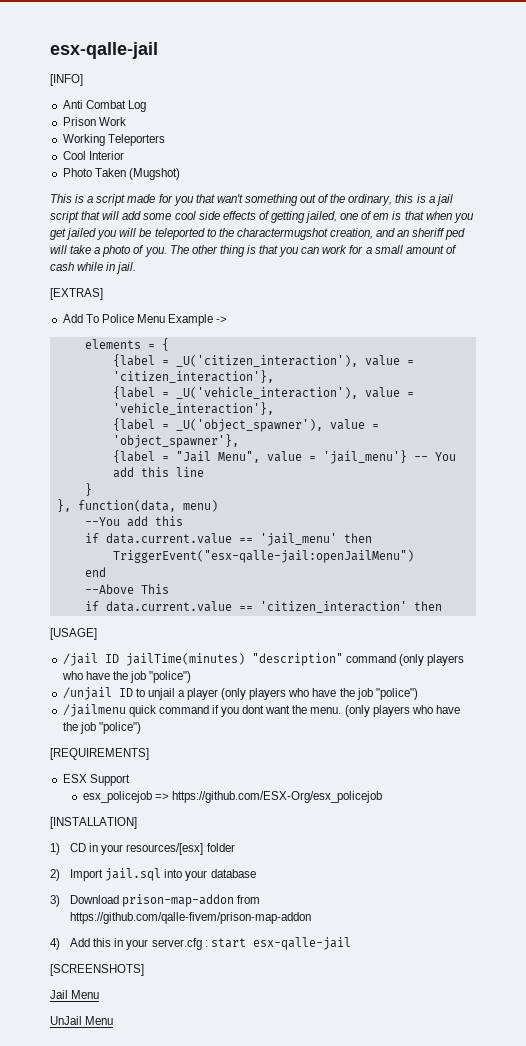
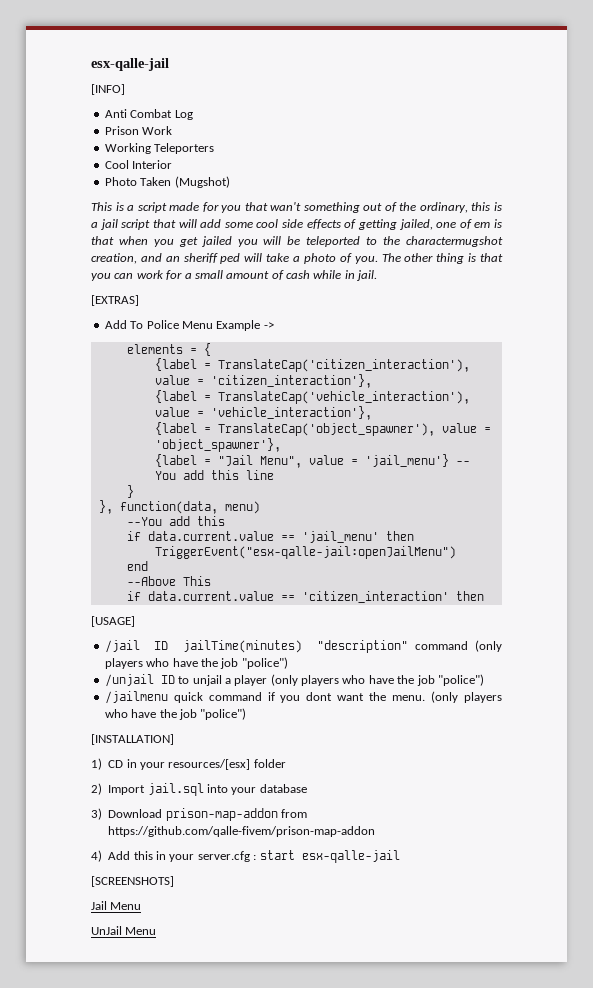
[175,355,358,367] _U('citizen_interaction'), -> [217,359,470,372] TranslateCap('citizen_interaction'),
[175,387,358,399] _U('vehicle_interaction'), -> [217,391,470,404] TranslateCap('vehicle_interaction'),
[175,419,323,432] _U('object_spawner'), -> [217,423,435,436] TranslateCap('object_spawner'),
[50,748,149,760] [62,774,130,786] [82,791,383,803] // [REQUIREMENTS] // ESX Support // esx_policejob => https://github.com/ESX-Org/esx_policejob -> (247, 714) none

